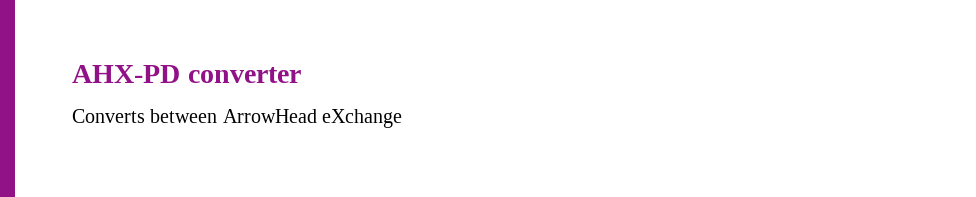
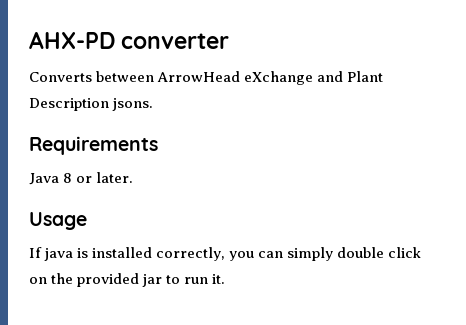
(403, 118) none -> [317,71,384,82] [29,98,154,111] [29,136,158,155] [29,172,134,185] [29,212,87,230] [29,247,422,261] [29,273,226,287] and Plant Description jsons. // Requirements // Java 8 or later. // Usage // If java is installed correctly, you can simply double click on the provided jar to run it.

